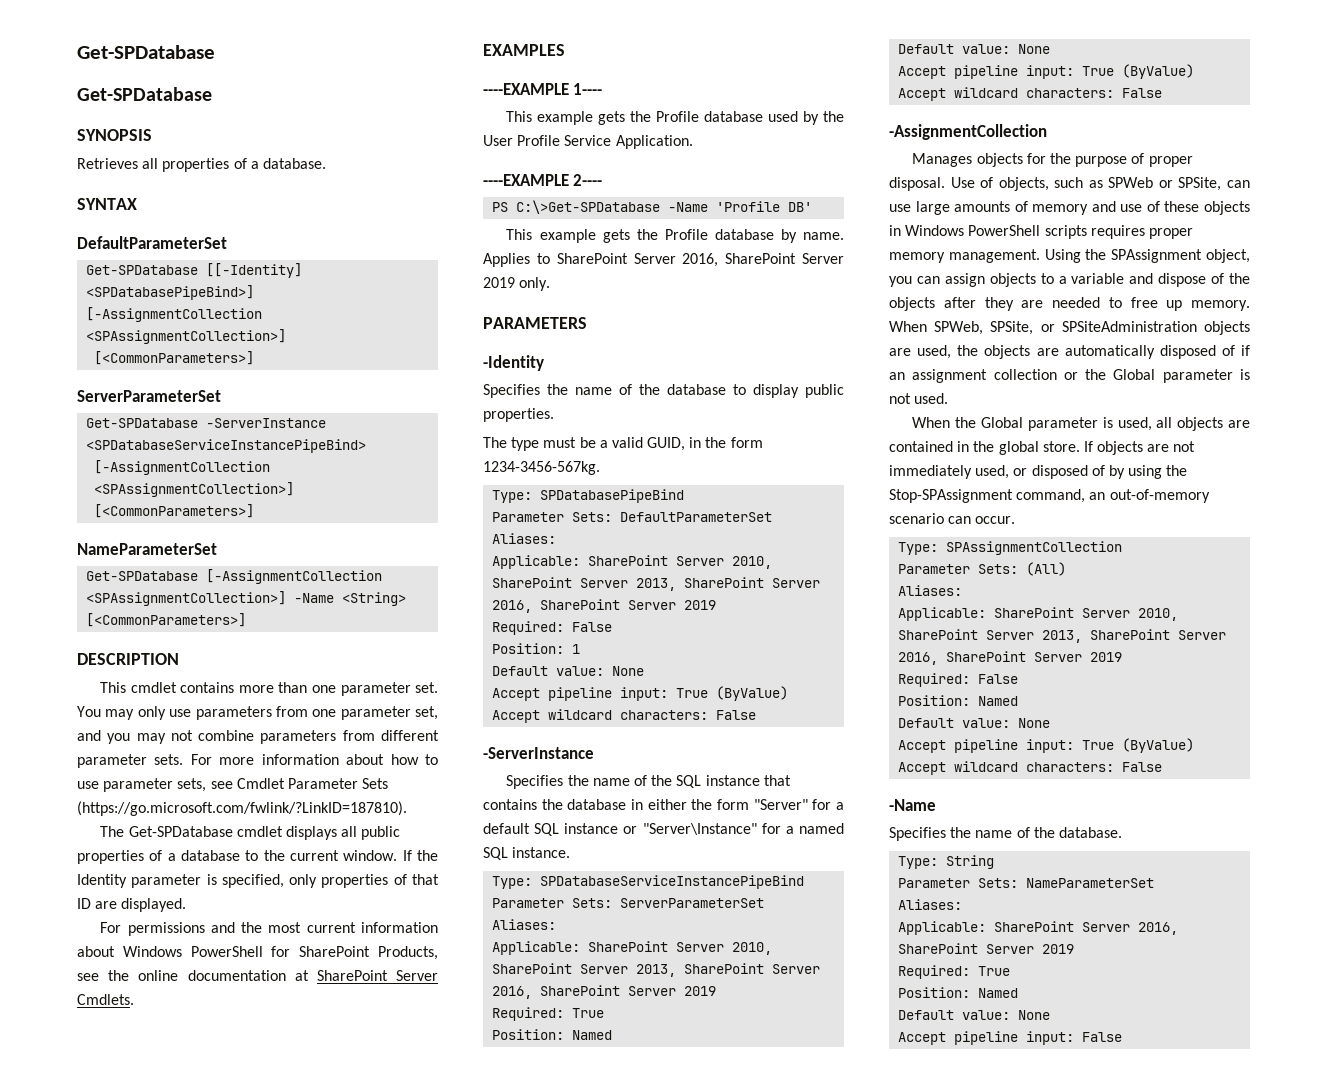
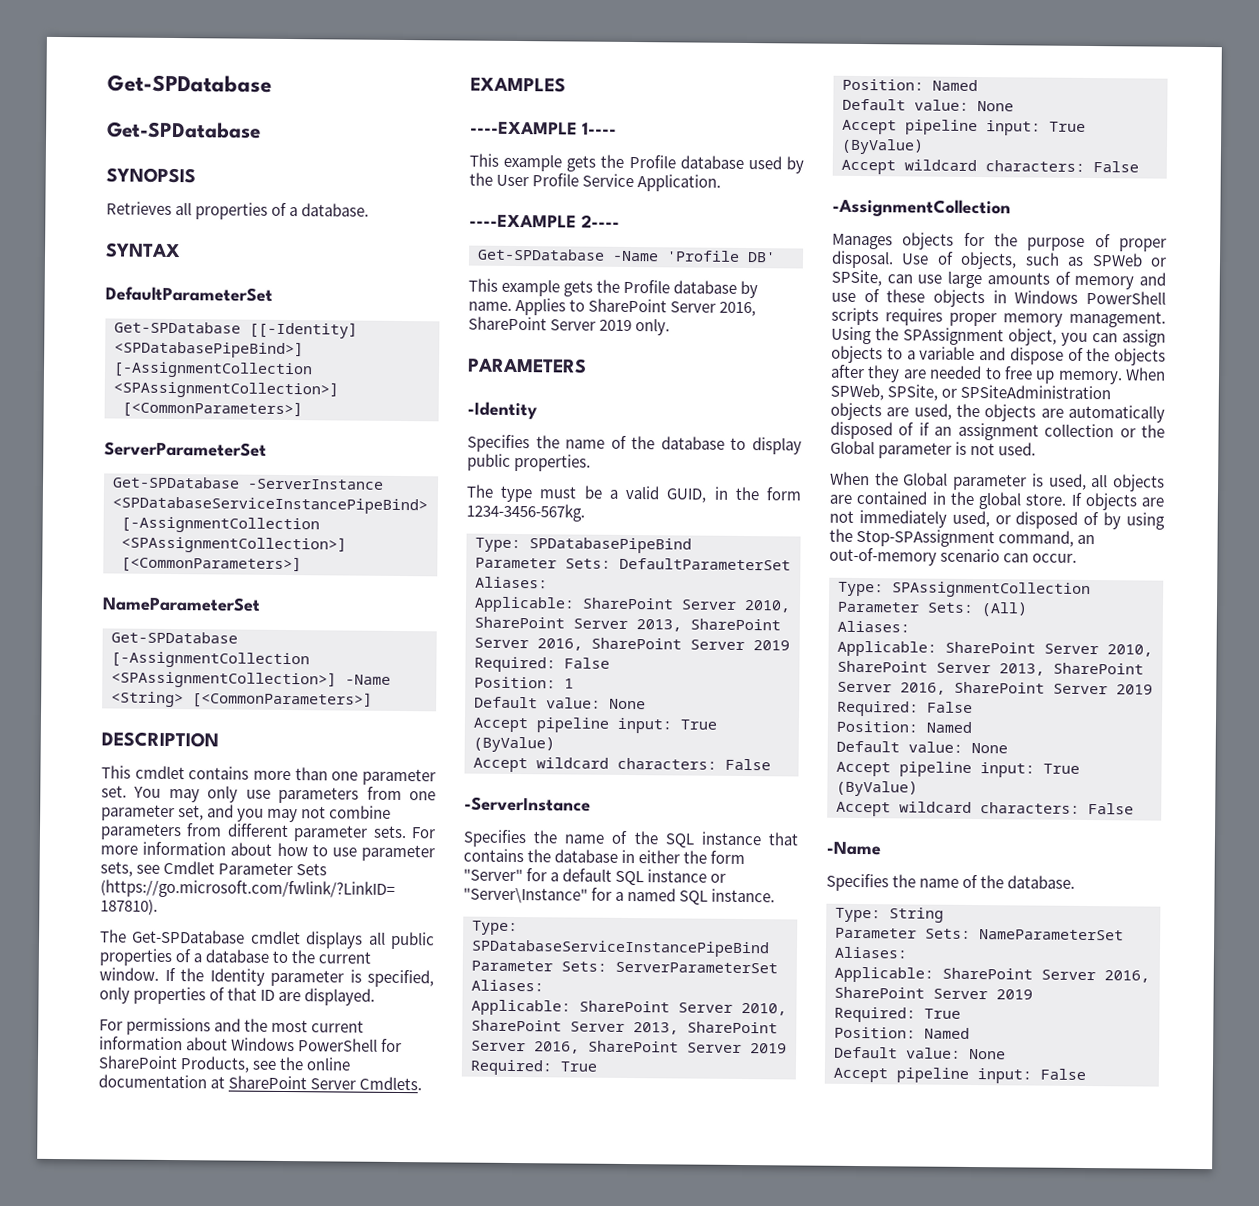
[492,200,661,214] PS C:\>Get-SPDatabase -> [477,248,605,261] Get-SPDatabase

